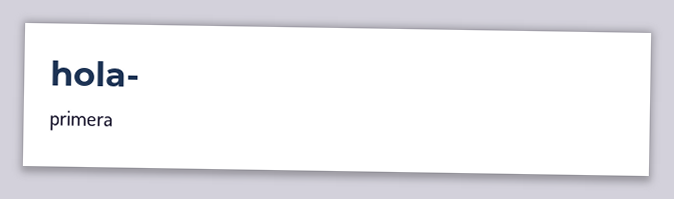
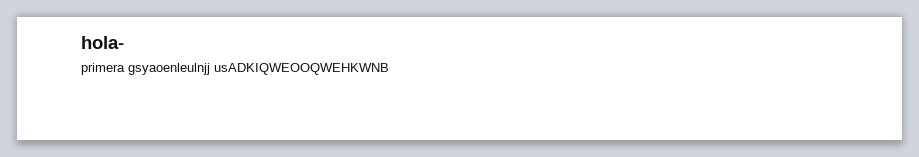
(113, 121) none -> [128,63,389,75] gsyaoenleulnjj usADKIQWEOOQWEHKWNB

